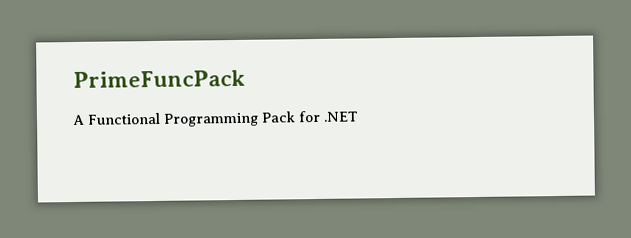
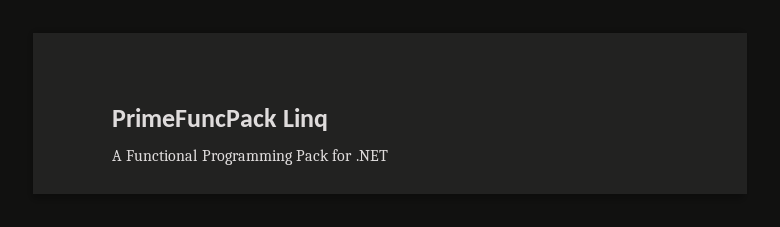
(246, 78) none -> [283,108,329,131] Linq

